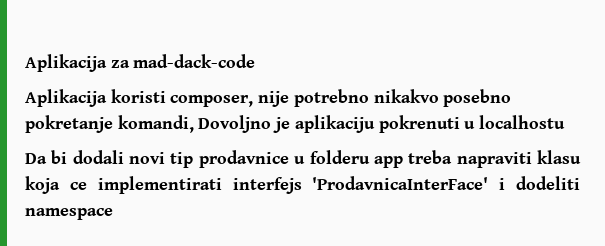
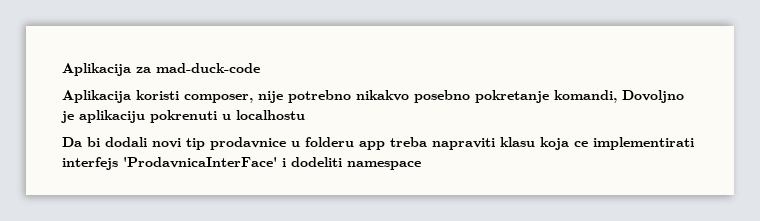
[133,54,256,68] mad-dack-code -> [156,63,260,73] mad-duck-code

